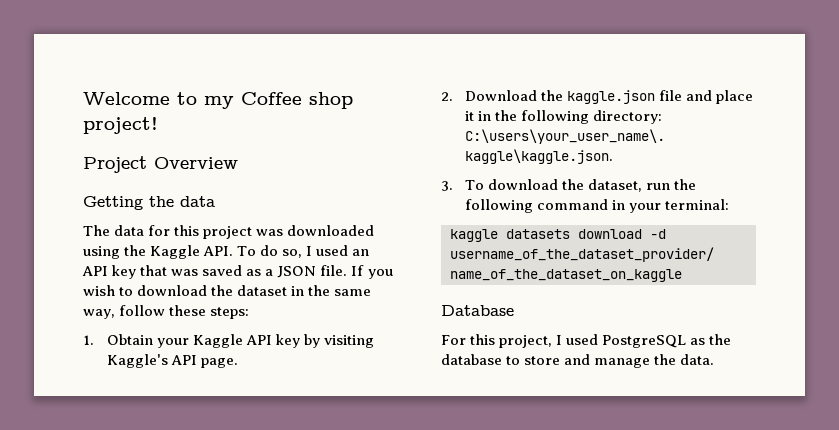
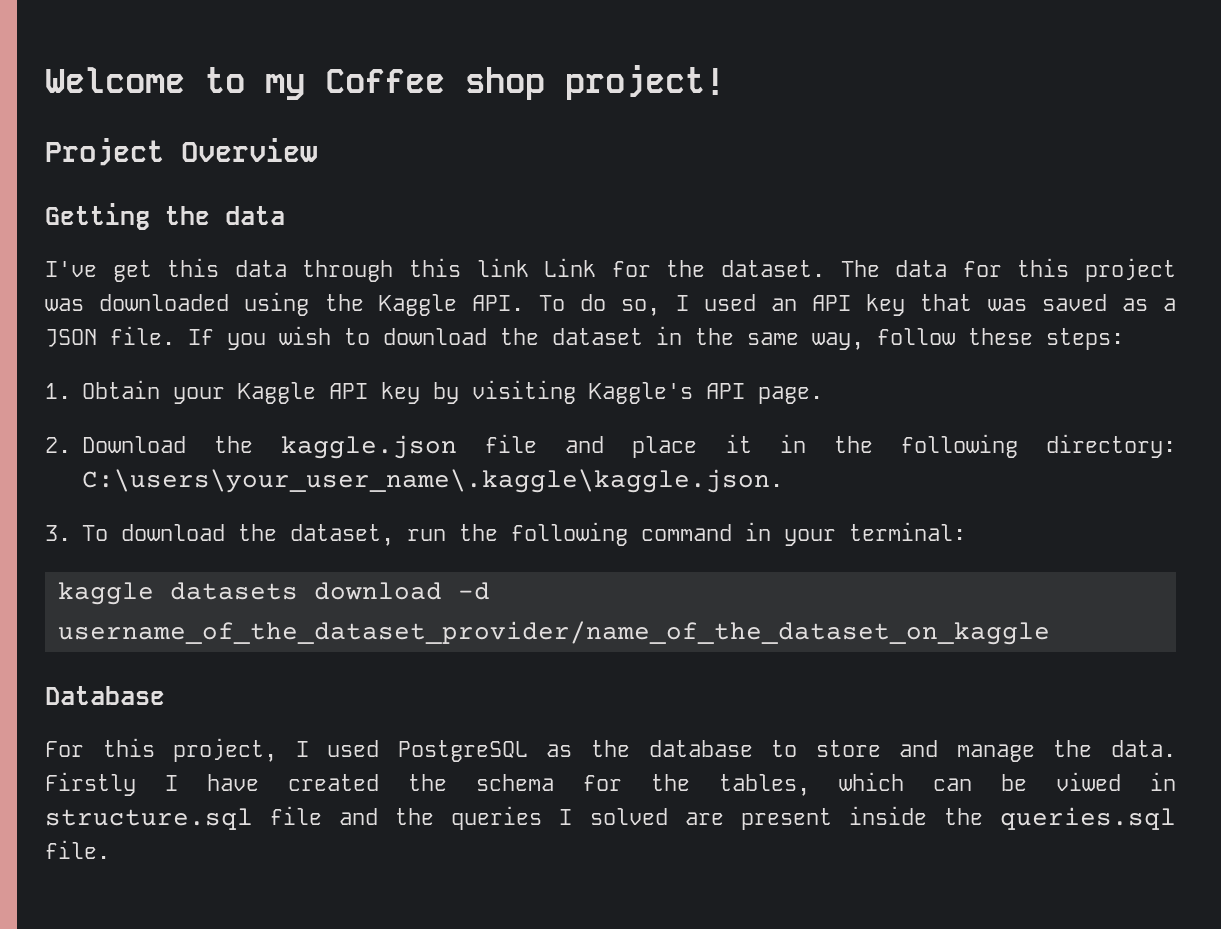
(215, 201) none -> [45,258,826,282] I've get this data through this link Link for the dataset.
(715, 359) none -> [45,772,1176,796] [45,806,1176,830] [45,840,110,859] Firstly I have created the schema for the tables, which can be viwed in structure.sql file and the queries I solved are present inside the queries.sql file.

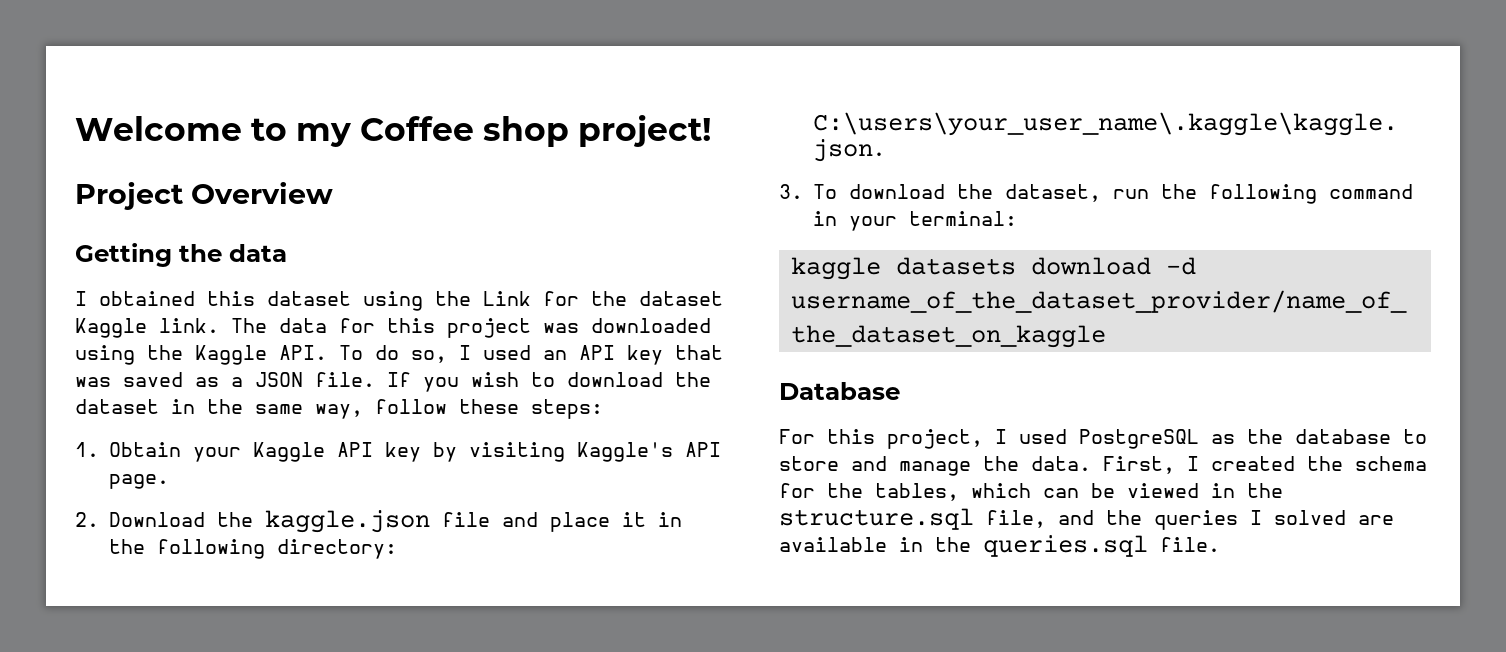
[45,258,826,282] I've get this data through this link Link for the dataset. -> [75,291,723,311] [75,318,219,338] I obtained this dataset using the Link for the dataset Kaggle link.
[45,772,259,796] Firstly I have -> [1103,456,1199,474] First, I
[1056,772,1176,791] [45,806,323,830] viwed in structure.sql file -> [1127,483,1283,498] [779,508,1046,530] viewed in the structure.sql file,
[740,806,927,830] present inside -> [779,537,923,552] available in

